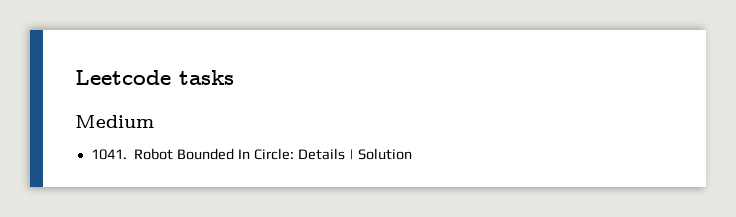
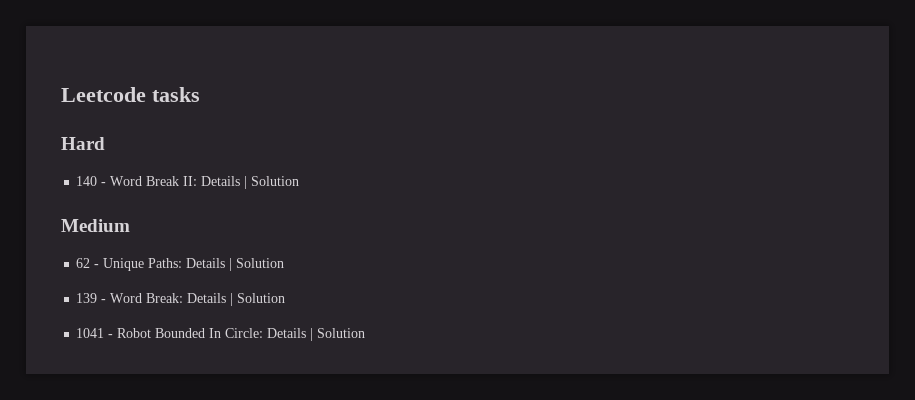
[75,115,154,128] [90,149,127,160] Medium // 1041. -> [61,137,105,150] [76,176,300,189] [61,219,130,232] [76,258,285,271] [76,293,286,306] [76,328,114,338] Hard // 140 - Word Break II: Details | Solution // Medium // 62 - Unique Paths: Details | Solution // 139 - Word Break: Details | Solution // 1041 -

